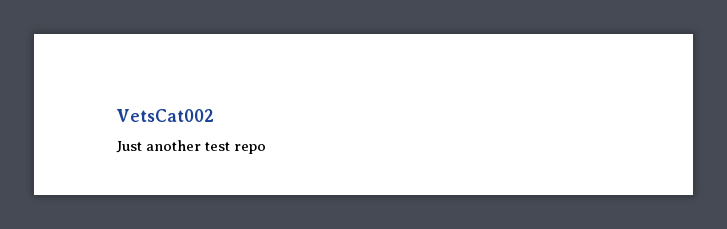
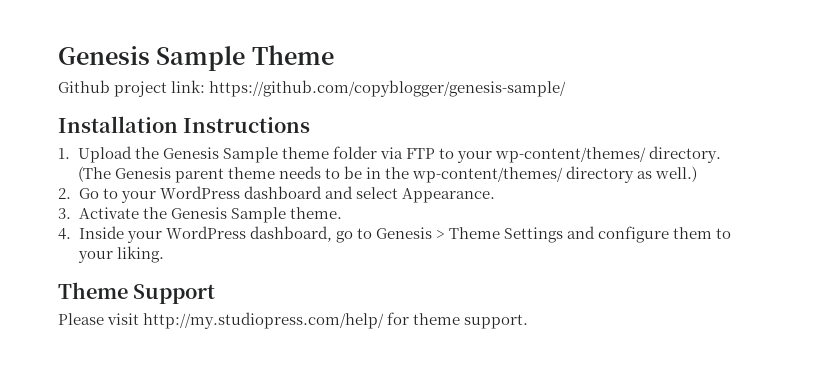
[116,109,214,122] [116,140,267,154] VetsCat002 // Just another test repo -> [58,45,334,71] [58,80,567,97] [58,116,311,133] [58,146,722,163] [77,166,698,183] [58,186,495,203] [58,207,342,223] [58,226,732,243] [77,246,164,263] [58,282,216,304] [58,312,529,329] Genesis Sample Theme // Github project link: https://github.com/copyblogger/genesis-sample/ // Installation Instructions // 1. Upload the Genesis Sample theme folder via FTP to your wp-content/themes/ directory. (The Genesis parent theme needs to be in the wp-content/themes/ directory as well.) // 2. Go to your WordPress dashboard and select Appearance. // 3. Activate the Genesis Sample theme. // 4. Inside your WordPress dashboard, go to Genesis > Theme Settings and configure them to your liking. // Theme Support // Please visit http://my.studiopress.com/help/ for theme support.

